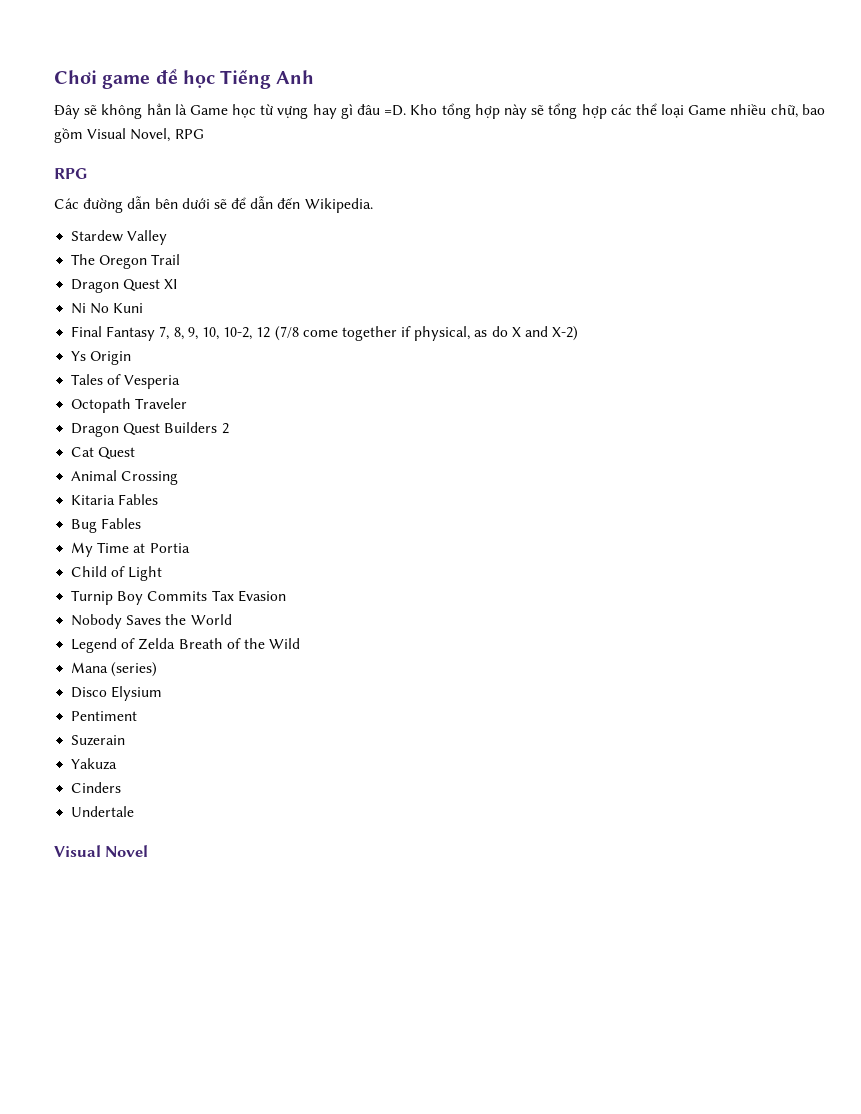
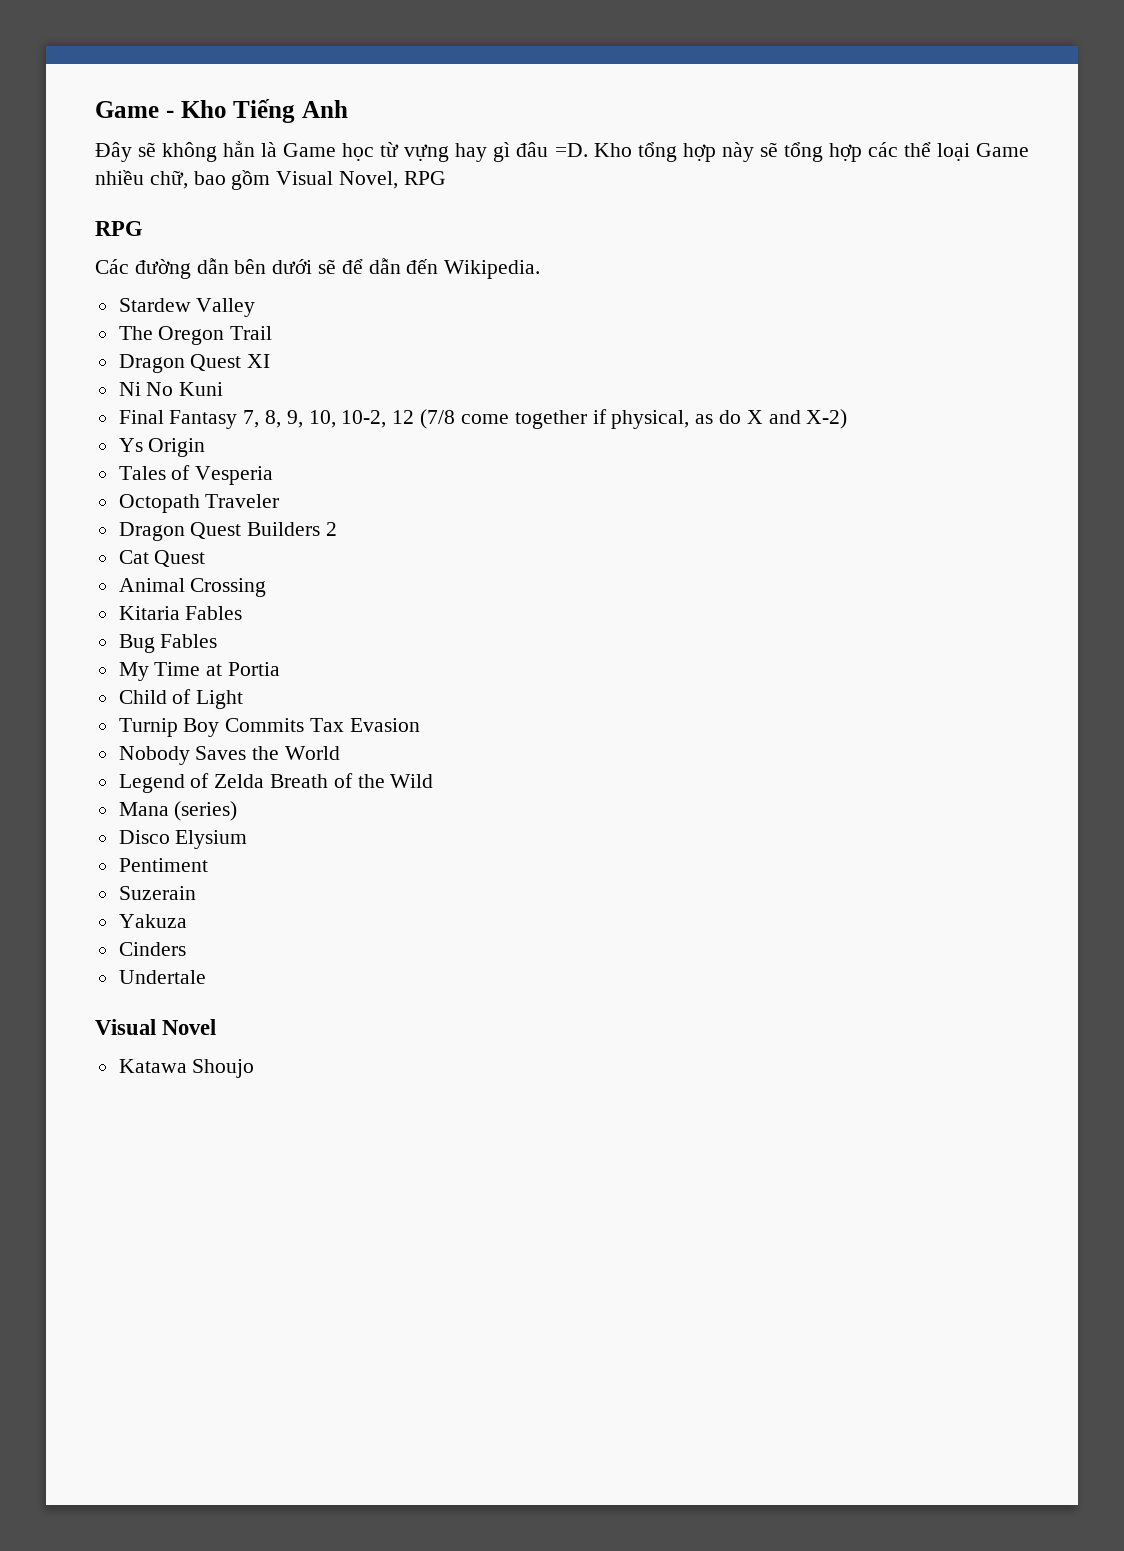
[54,69,215,89] Chơi game để học -> [95,100,227,118] Game - Kho
(149, 851) none -> [118,1059,255,1078] // Katawa Shoujo

